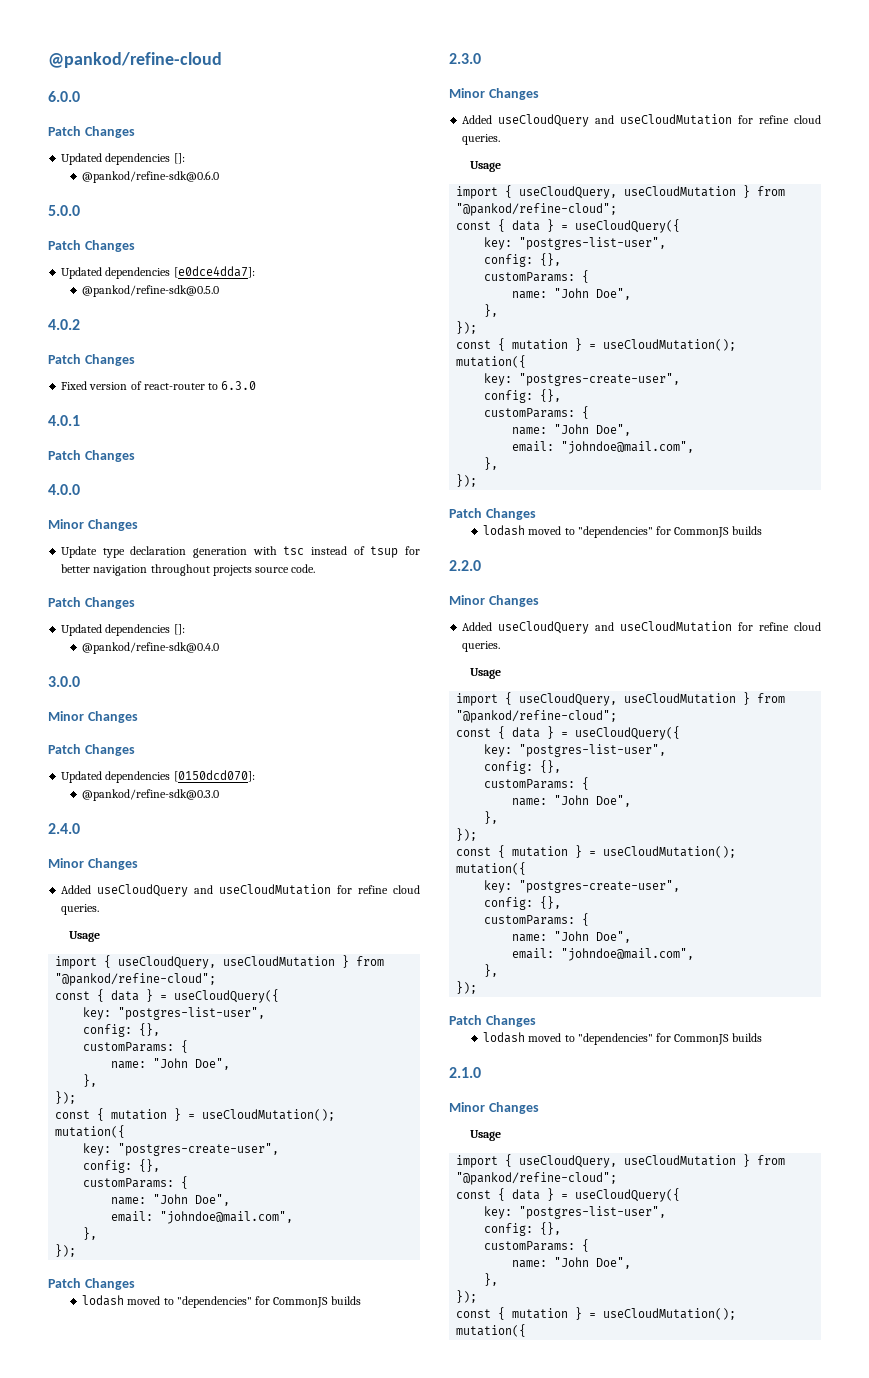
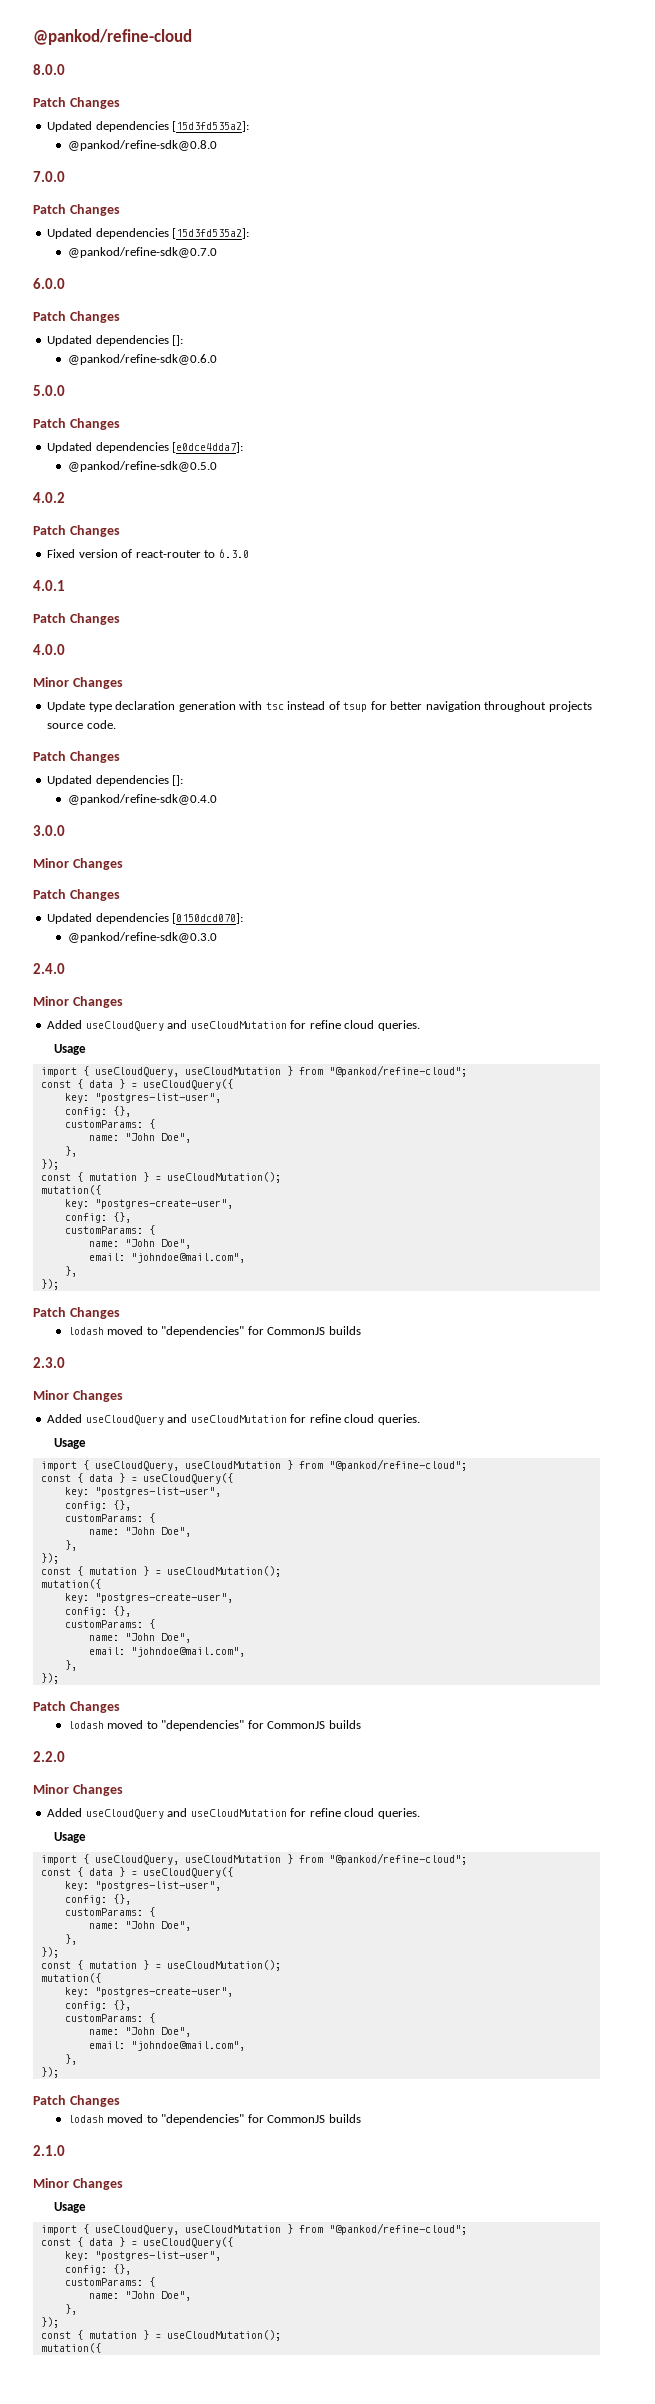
(222, 60) none -> [33,64,65,75] [33,97,120,109] [47,121,250,132] [67,140,217,151] [33,171,65,182] [33,204,120,216] [47,228,250,239] [67,247,217,258] // 8.0.0 // Patch Changes // Updated dependencies [15d3fd535a2]: // @pankod/refine-sdk@0.8.0 // 7.0.0 // Patch Changes // Updated dependencies [15d3fd535a2]: // @pankod/refine-sdk@0.7.0

